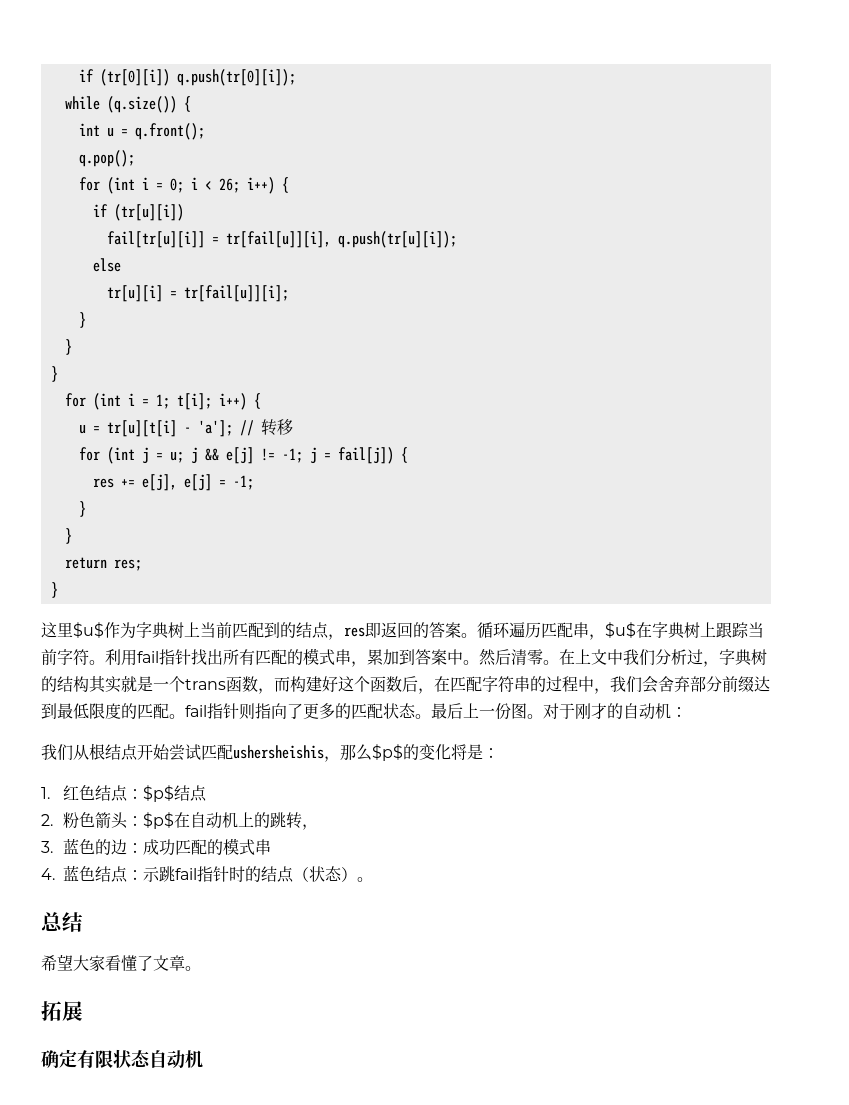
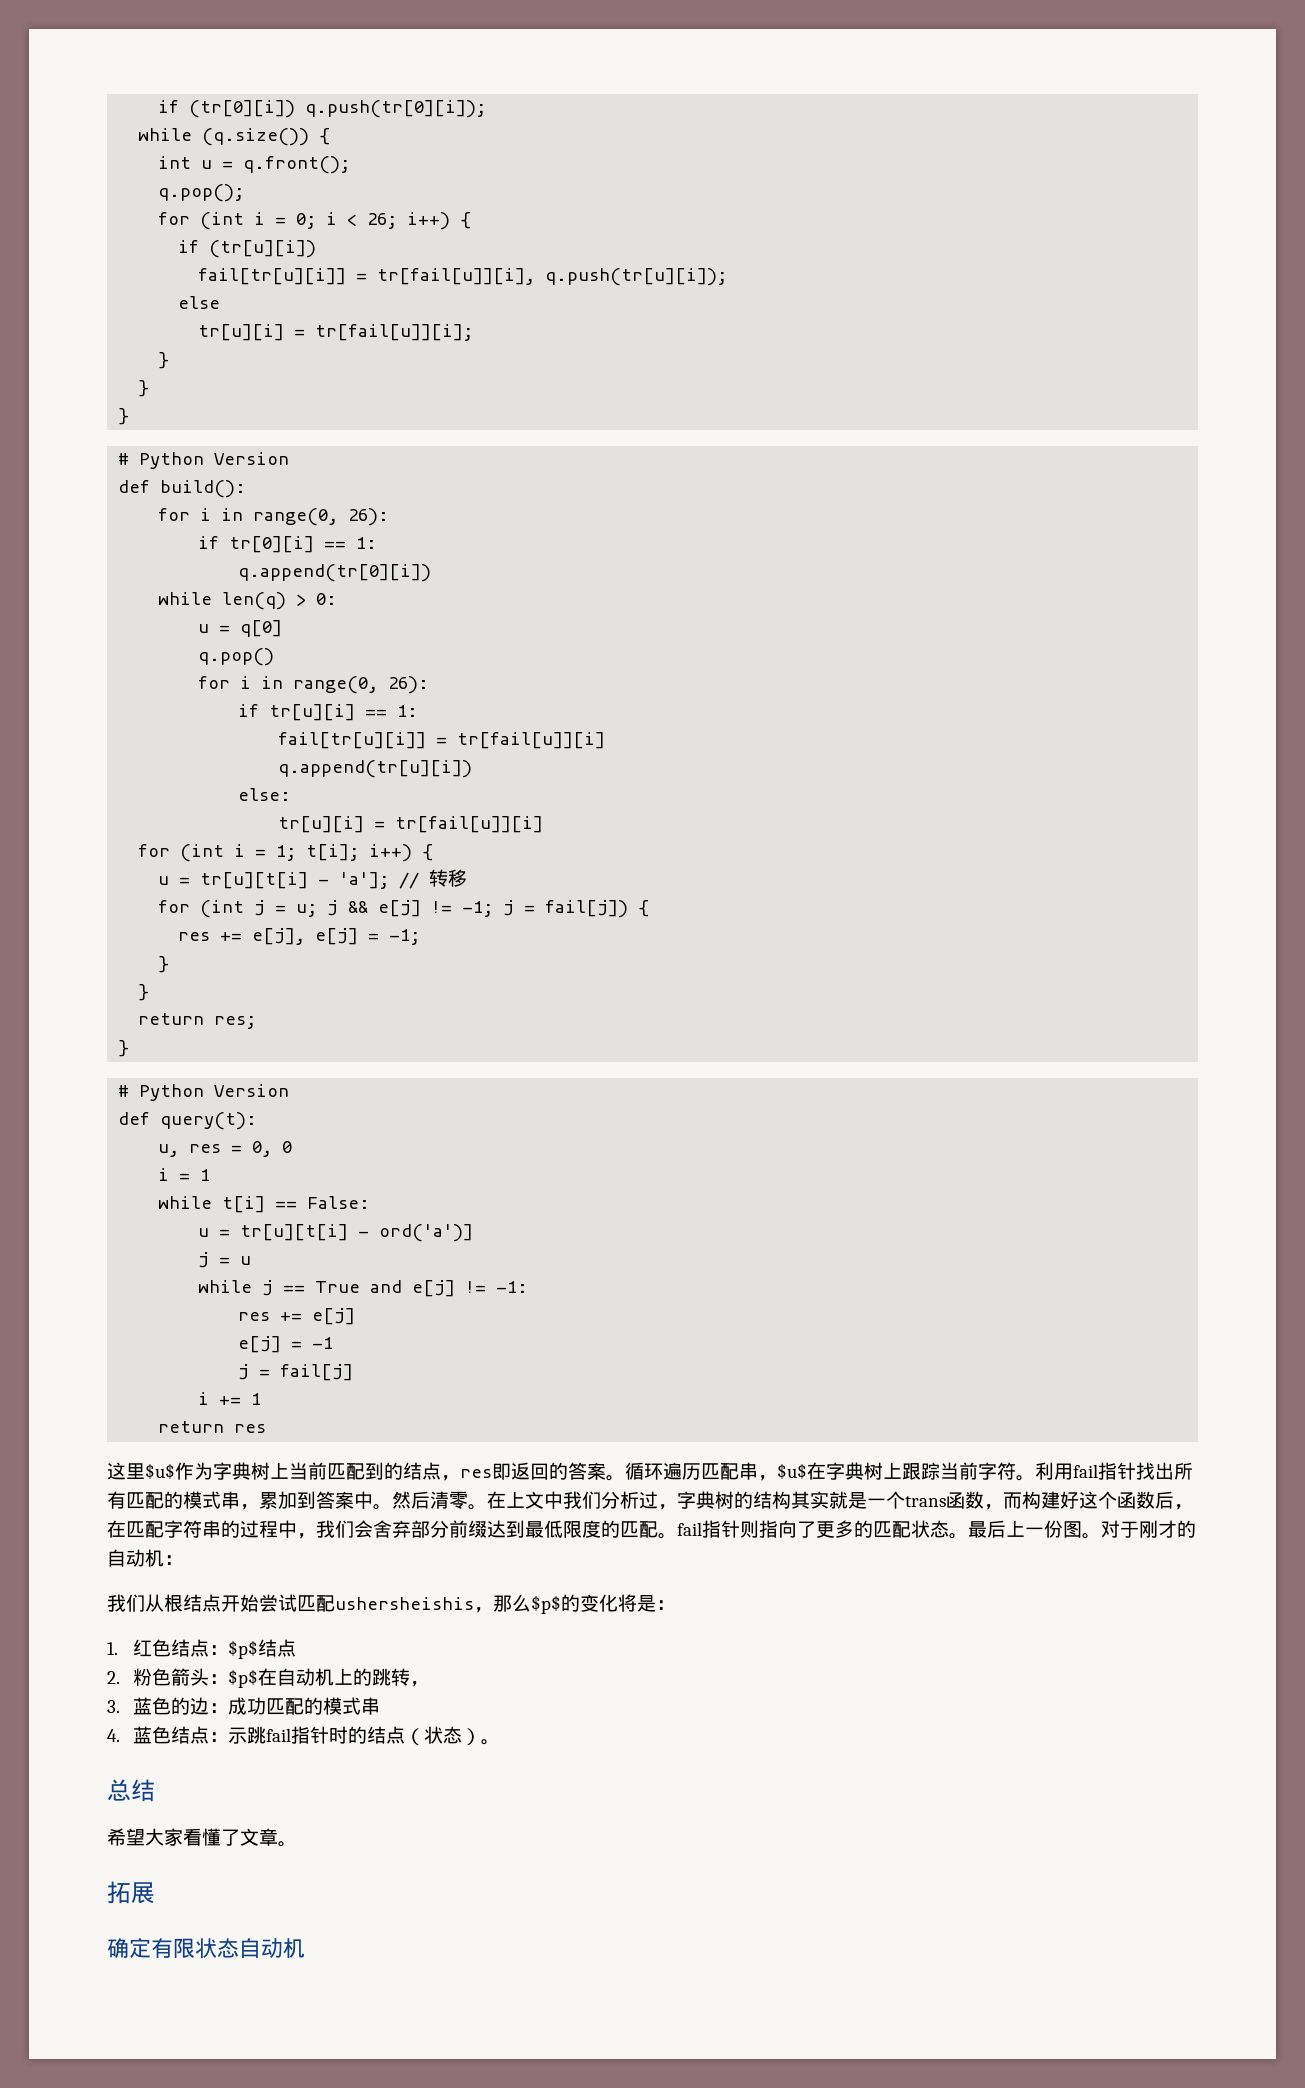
(58, 374) none -> [118,452,290,469] [118,480,247,498] [158,508,390,526] [198,536,378,553] [238,564,432,582] [158,592,338,610] [198,620,283,637] [198,648,275,666] [198,676,430,694] [238,704,419,721] [278,732,606,749] [278,760,473,778] [238,788,292,801] [278,816,544,833] // # Python Version // def build(): // for i in range(0, 26): // if tr[0][i] == 1: // q.append(tr[0][i]) // while len(q) > 0: // u = q[0] // q.pop() // for i in range(0, 26): // if tr[u][i] == 1: // fail[tr[u][i]] = tr[fail[u]][i] // q.append(tr[u][i]) // else: // tr[u][i] = tr[fail[u]][i]
(58, 590) none -> [118,1084,290,1101] [118,1112,258,1130] [158,1141,293,1157] [158,1168,211,1181] [158,1196,371,1213] [198,1224,474,1242] [198,1252,252,1268] [198,1280,529,1297] [238,1308,356,1325] [238,1336,334,1353] [238,1364,354,1381] [198,1392,262,1405] [158,1421,267,1433] // # Python Version // def query(t): // u, res = 0, 0 // i = 1 // while t[i] == False: // u = tr[u][t[i] - ord('a')] // j = u // while j == True and e[j] != -1: // res += e[j] // e[j] = -1 // j = fail[j] // i += 1 // return res

